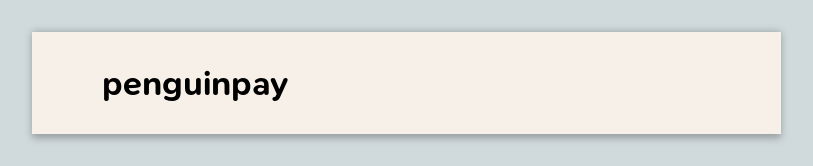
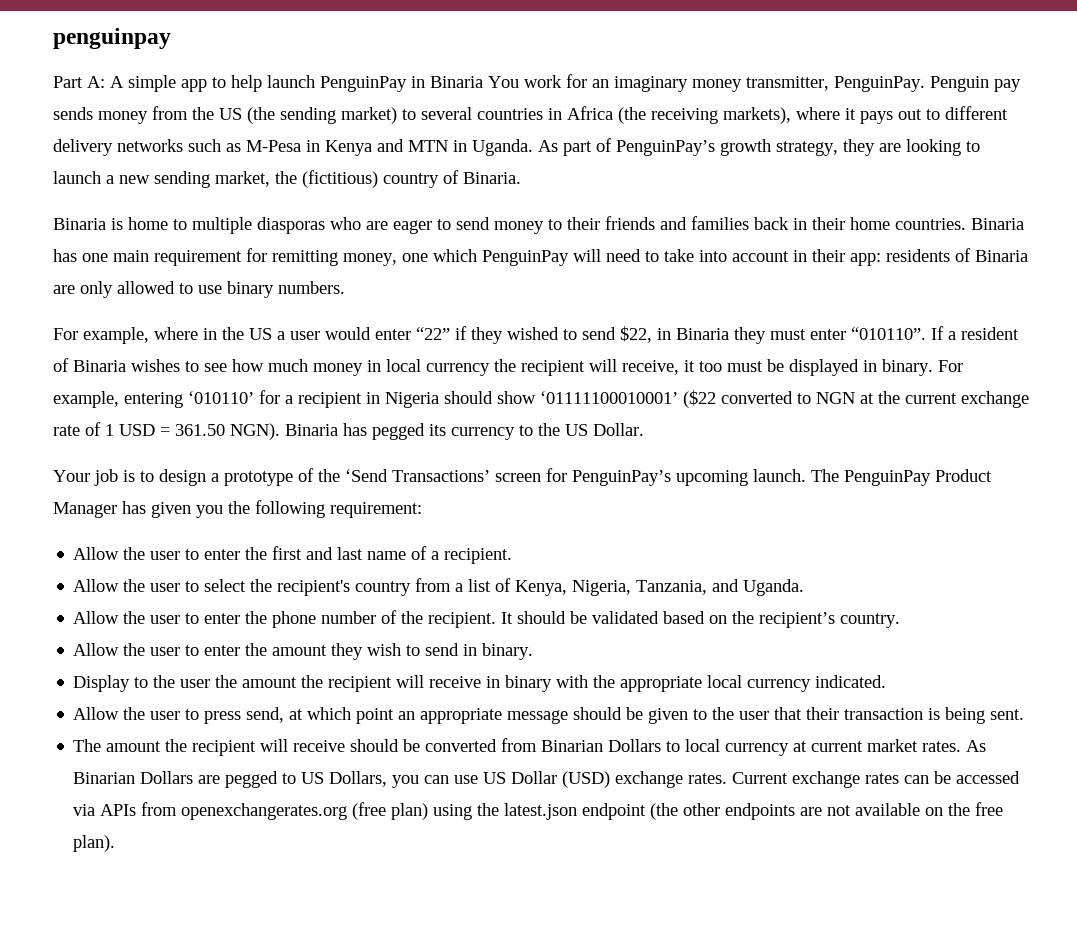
(289, 85) none -> [53,74,1021,92] [53,106,1008,124] [53,138,980,156] [53,170,521,188] [53,216,1024,234] [53,248,1028,266] [53,281,345,298] [53,326,1019,344] [53,358,963,376] [53,390,1029,408] [53,422,644,440] [53,468,992,486] [53,500,422,518] [73,546,513,564] [73,578,805,596] [73,610,901,628] [73,643,534,660] [73,675,887,692] [73,707,1025,724] [73,738,987,756] [73,771,1021,788] [73,802,1004,820] [73,835,116,852] // Part A: A simple app to help launch PenguinPay in Binaria You work for an imaginary money transmitter, PenguinPay. Penguin pay sends money from the US (the sending market) to several countries in Africa (the receiving markets), where it pays out to different delivery networks such as M-Pesa in Kenya and MTN in Uganda. As part of PenguinPay’s growth strategy, they are looking to launch a new sending market, the (fictitious) country of Binaria. // Binaria is home to multiple diasporas who are eager to send money to their friends and families back in their home countries. Binaria has one main requirement for remitting money, one which PenguinPay will need to take into account in their app: residents of Binaria are only allowed to use binary numbers. // For example, where in the US a user would enter “22” if they wished to send $22, in Binaria they must enter “010110”. If a resident of Binaria wishes to see how much money in local currency the recipient will receive, it too must be displayed in binary. For example, entering ‘010110’ for a recipient in Nigeria should show ‘01111100010001’ ($22 converted to NGN at the current exchange rate of 1 USD = 361.50 NGN). Binaria has pegged its currency to the US Dollar. // Your job is to design a prototype of the ‘Send Transactions’ screen for PenguinPay’s upcoming launch. The PenguinPay Product Manager has given you the following requirement: // Allow the user to enter the first and last name of a recipient. // Allow the user to select the recipient's country from a list of Kenya, Nigeria, Tanzania, and Uganda. // Allow the user to enter the phone number of the recipient. It should be validated based on the recipient’s country. // Allow the user to enter the amount they wish to send in binary. // Display to the user the amount the recipient will receive in binary with the appropriate local currency indicated. // Allow the user to press send, at which point an appropriate message should be given to the user that their transaction is being sent. // The amount the recipient will receive should be converted from Binarian Dollars to local currency at current market rates. As Binarian Dollars are pegged to US Dollars, you can use US Dollar (USD) exchange rates. Current exchange rates can be accessed via APIs from openexchangerates.org (free plan) using the latest.json endpoint (the other endpoints are not available on the free plan).

